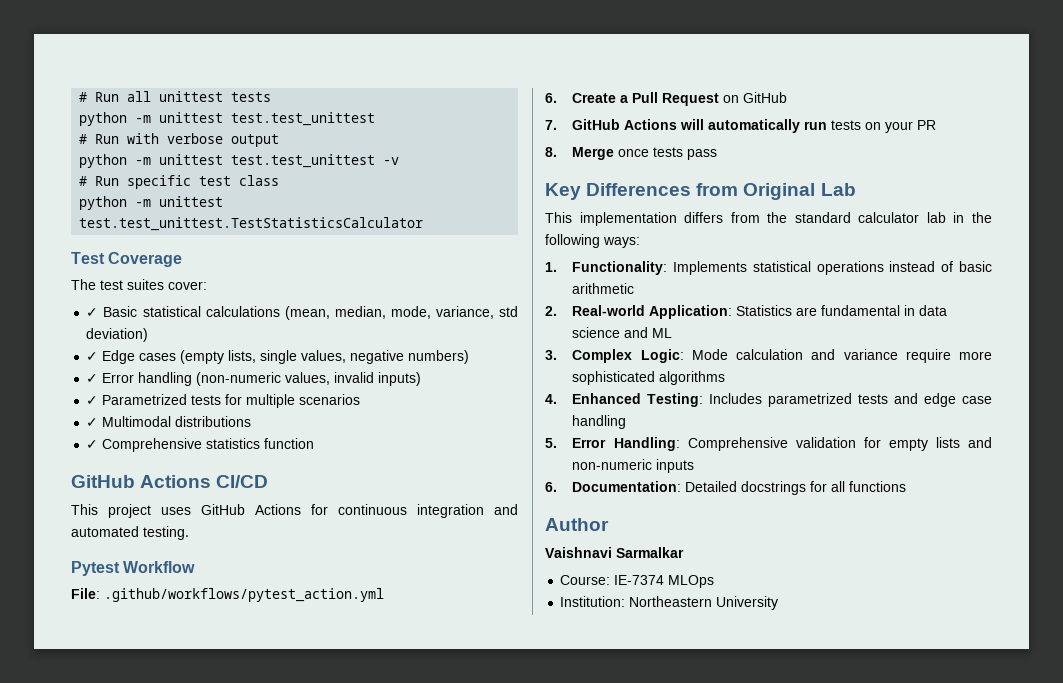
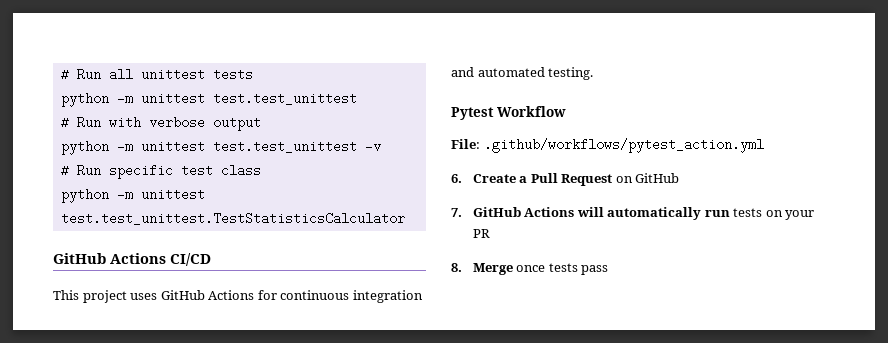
[71,252,183,267] [71,279,207,290] [86,306,518,320] [86,328,149,342] [86,350,470,364] [86,372,422,386] [86,394,361,408] [86,416,252,427] [86,438,315,452] // Test Coverage // The test suites cover: // ✓ Basic statistical calculations (mean, median, mode, variance, std deviation) // ✓ Edge cases (empty lists, single values, negative numbers) // ✓ Error handling (non-numeric values, invalid inputs) // ✓ Parametrized tests for multiple scenarios // ✓ Multimodal distributions // ✓ Comprehensive statistics function -> (405, 218) none
[545,183,856,200] [545,212,992,226] [545,234,640,248] [545,261,992,275] [572,283,635,294] [545,305,948,319] [572,327,673,338] [545,349,992,363] [572,371,726,385] [545,393,992,407] [572,415,627,429] [545,437,992,451] [572,459,695,473] [545,481,907,495] [545,518,609,531] [545,547,684,558] [560,575,715,588] [560,596,779,610] // Key Differences from Original Lab // This implementation differs from the standard calculator lab in the following ways: // 1. Functionality: Implements statistical operations instead of basic arithmetic // 2. Real-world Application: Statistics are fundamental in data science and ML // 3. Complex Logic: Mode calculation and variance require more sophisticated algorithms // 4. Enhanced Testing: Includes parametrized tests and edge case handling // 5. Error Handling: Comprehensive validation for empty lists and non-numeric inputs // 6. Documentation: Detailed docstrings for all functions // Author // Vaishnavi Sarmalkar // Course: IE-7374 MLOps // Institution: Northeastern University -> (609, 270) none

